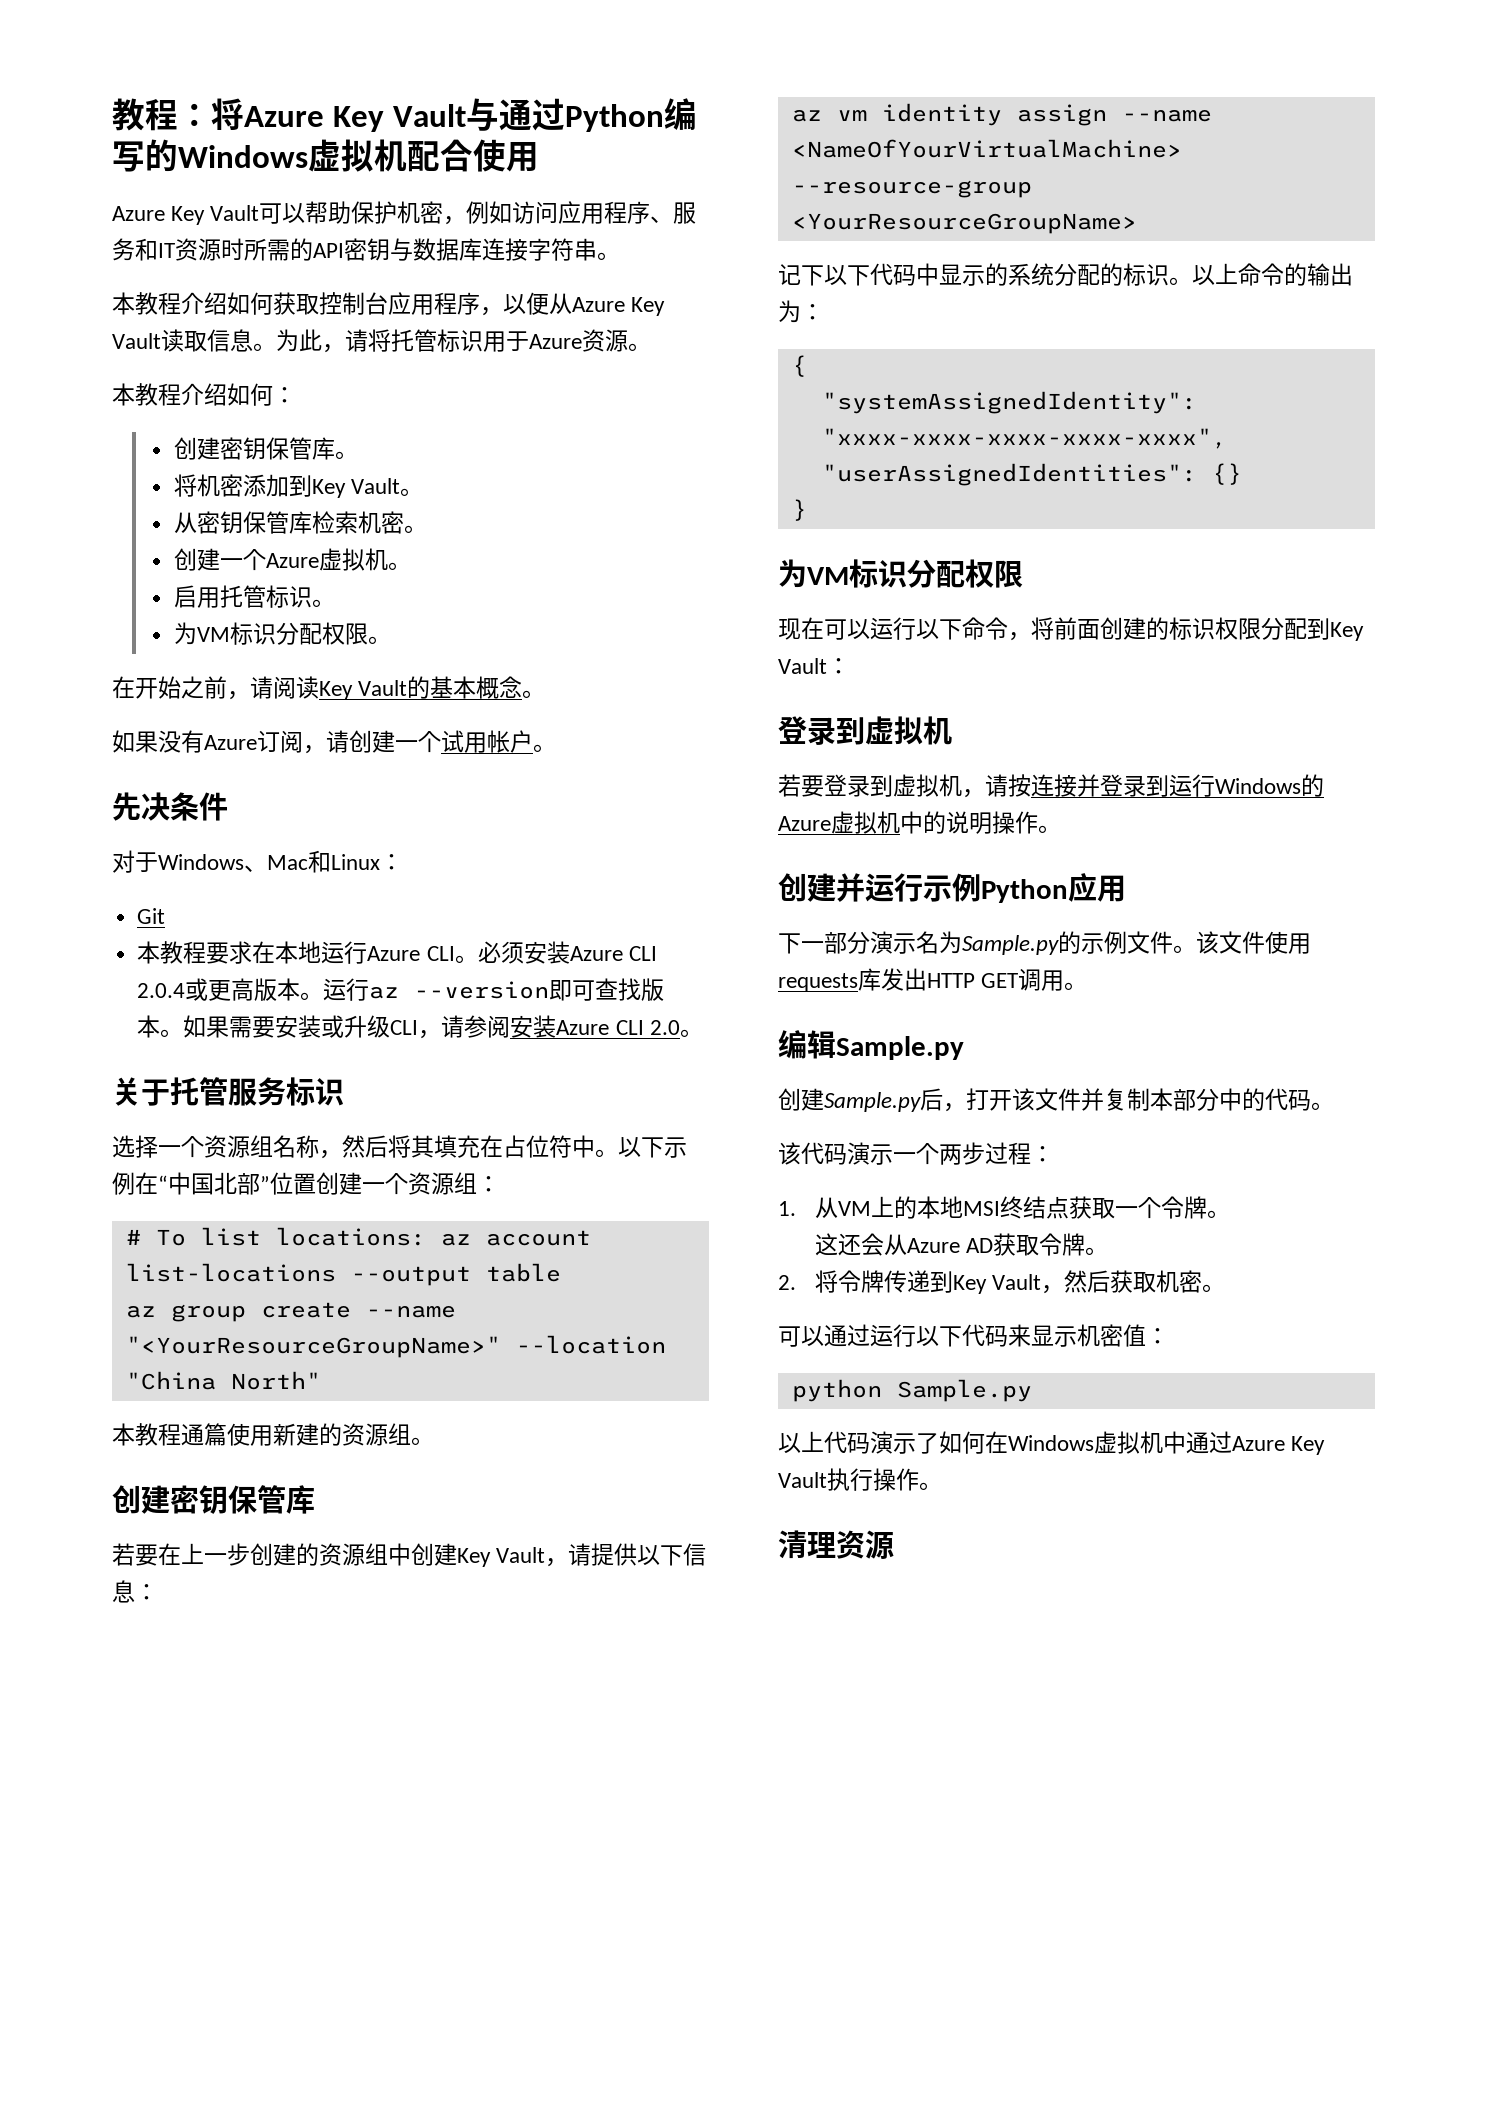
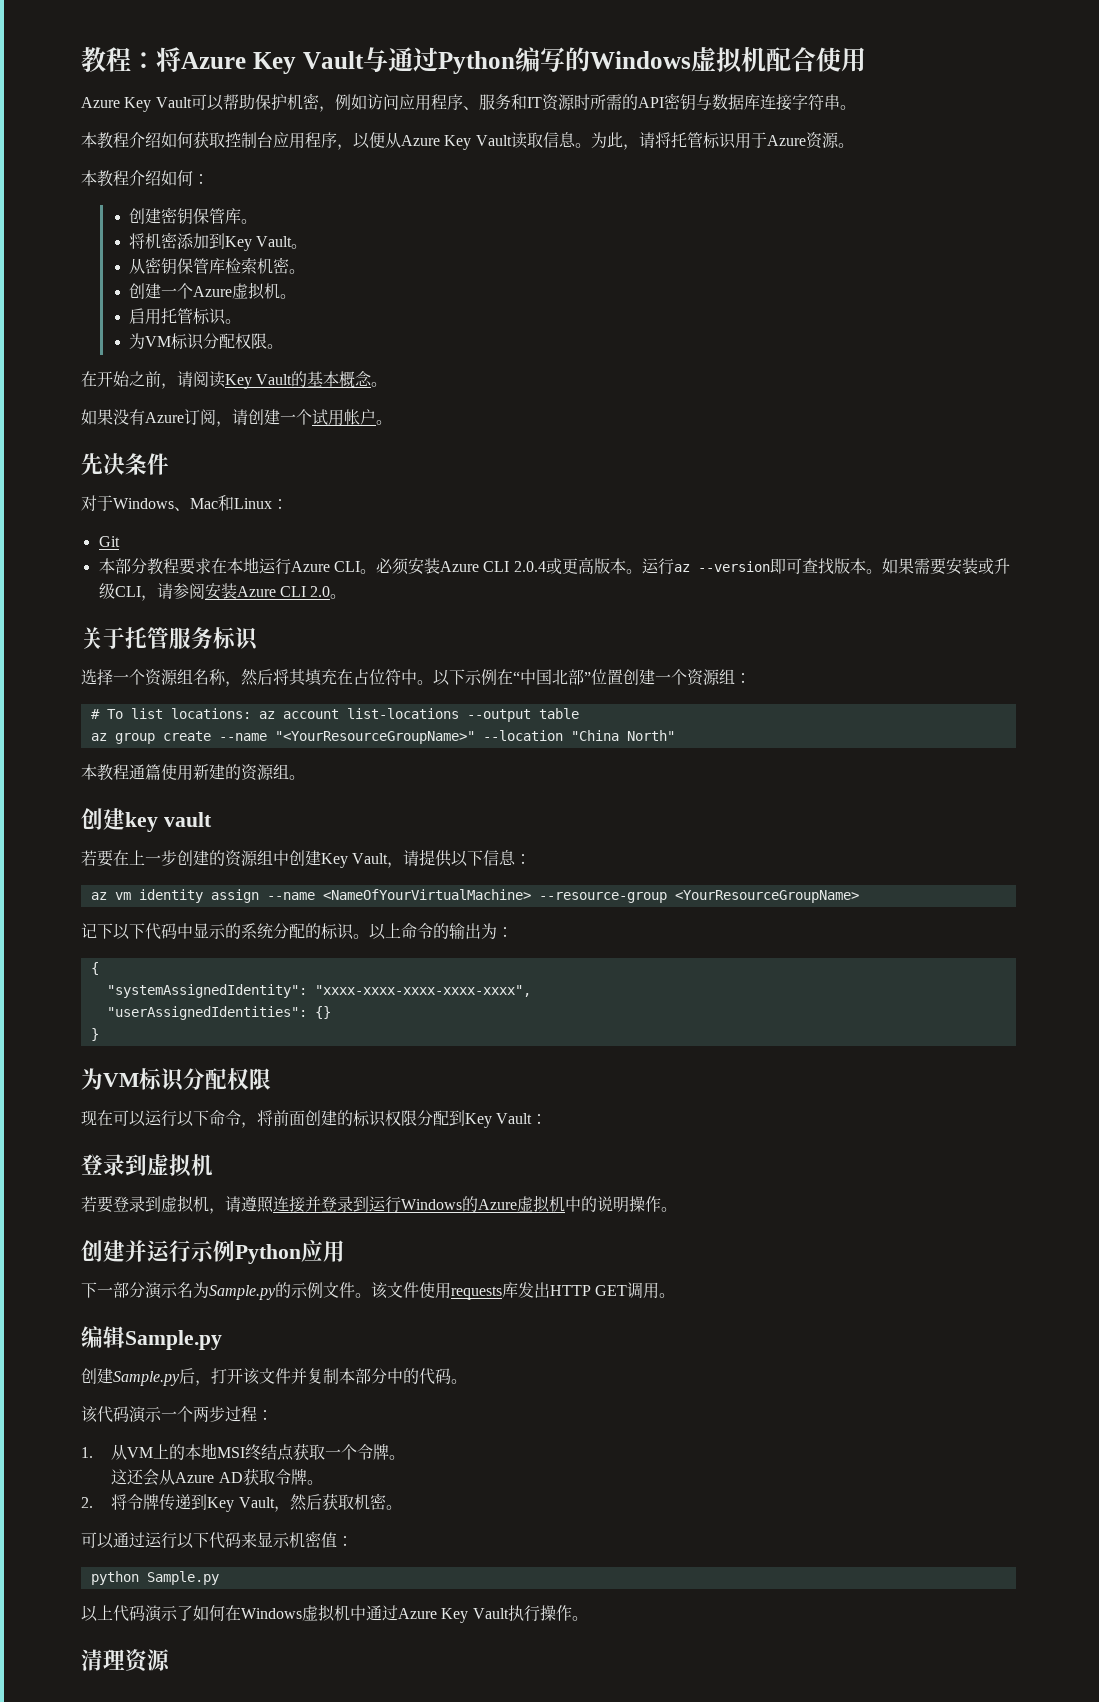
(161, 952) none -> [114,558,147,574] 部分
[170,1485,315,1514] 密钥保管库 -> [125,812,212,832] key vault
[1008,774,1031,797] 按 -> [241,1196,274,1213] 遵照

